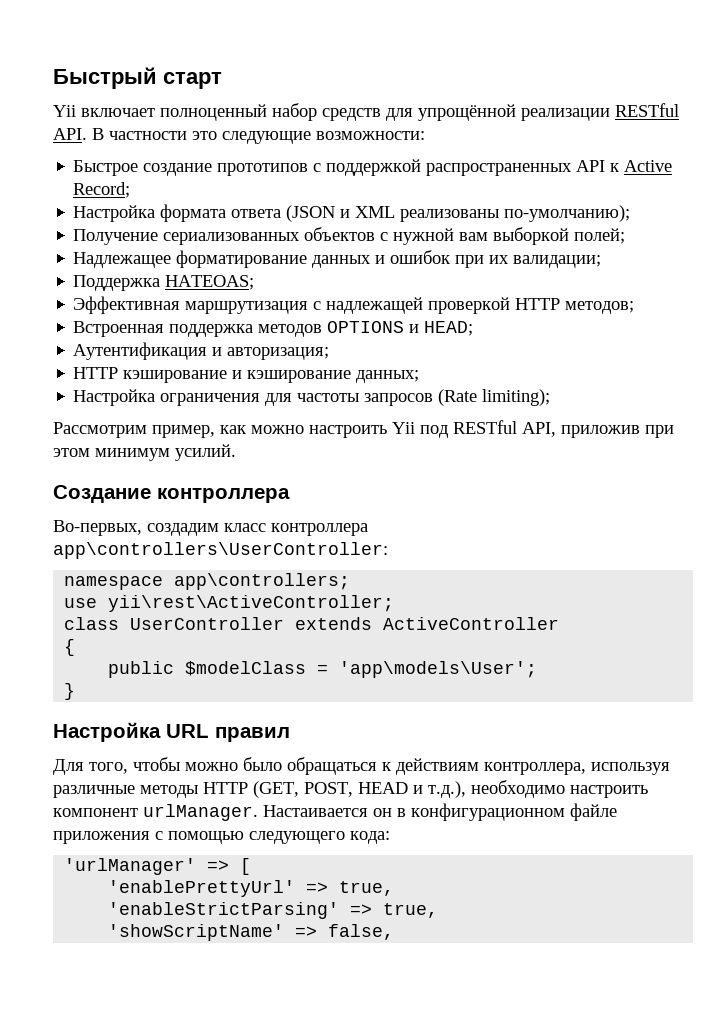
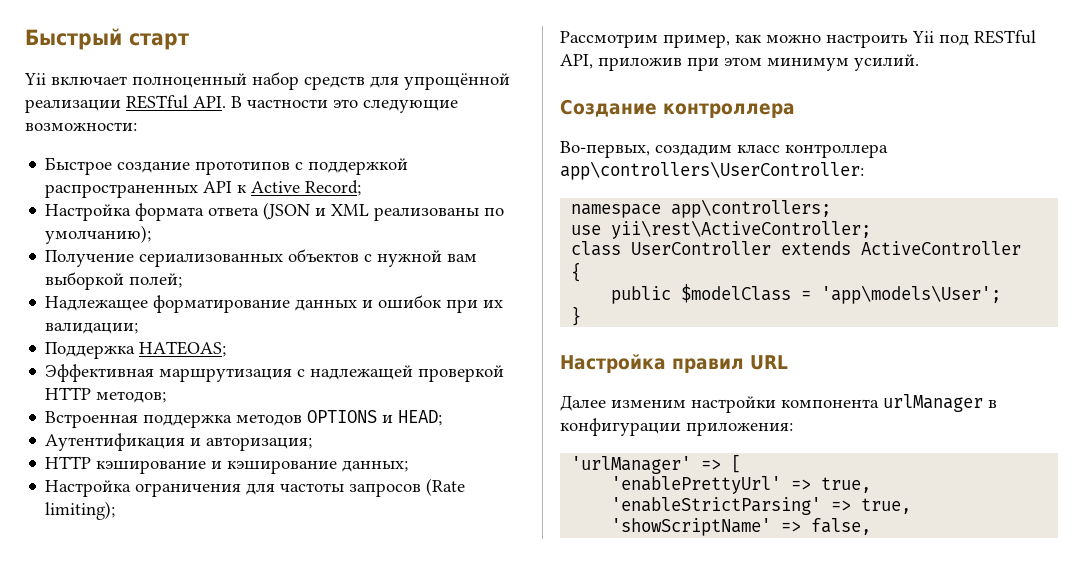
[504,205,631,222] по-умолчанию); -> [484,208,505,216] [45,225,152,244] по умолчанию);
(161, 732) none -> [672,358,744,373] правил
[215,727,290,742] [53,757,670,775] [53,780,648,798] [53,803,617,821] [53,831,390,844] правил // Для того, чтобы можно было обращаться к действиям контроллера, используя различные методы HTTP (GET, POST, HEAD и т.д.), необходимо настроить компонент urlManager. Настаивается он в конфигурационном файле приложения с помощью следующего кода: -> [560,394,997,413] [560,418,793,436] // Далее изменим настройки компонента urlManager в конфигурации приложения:

